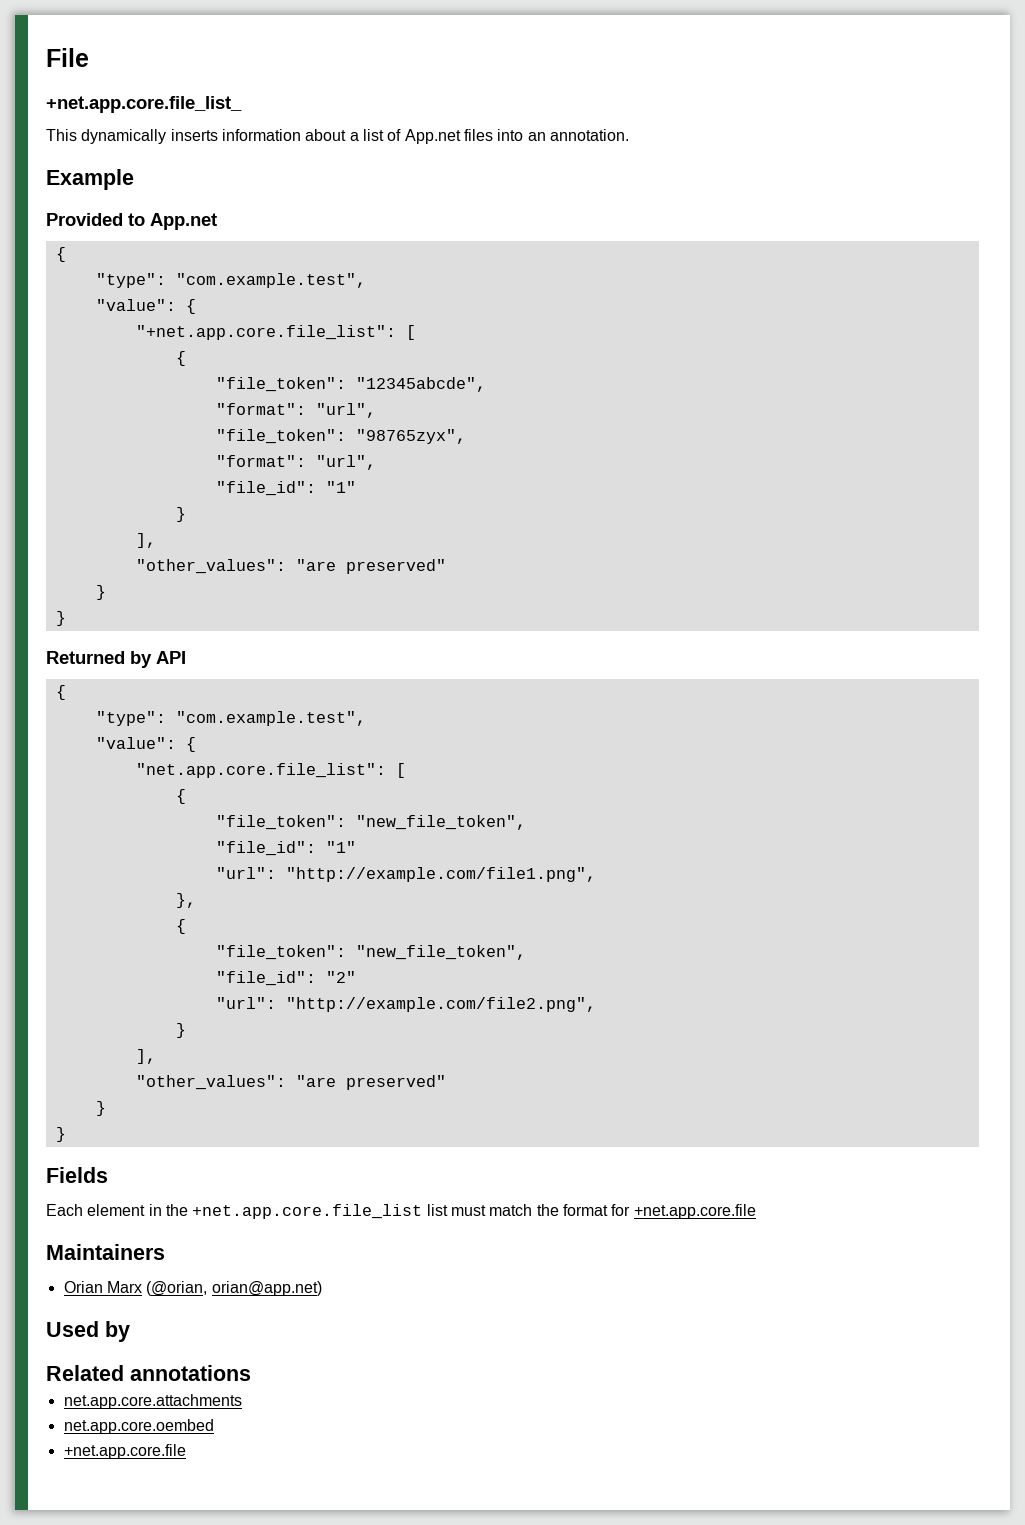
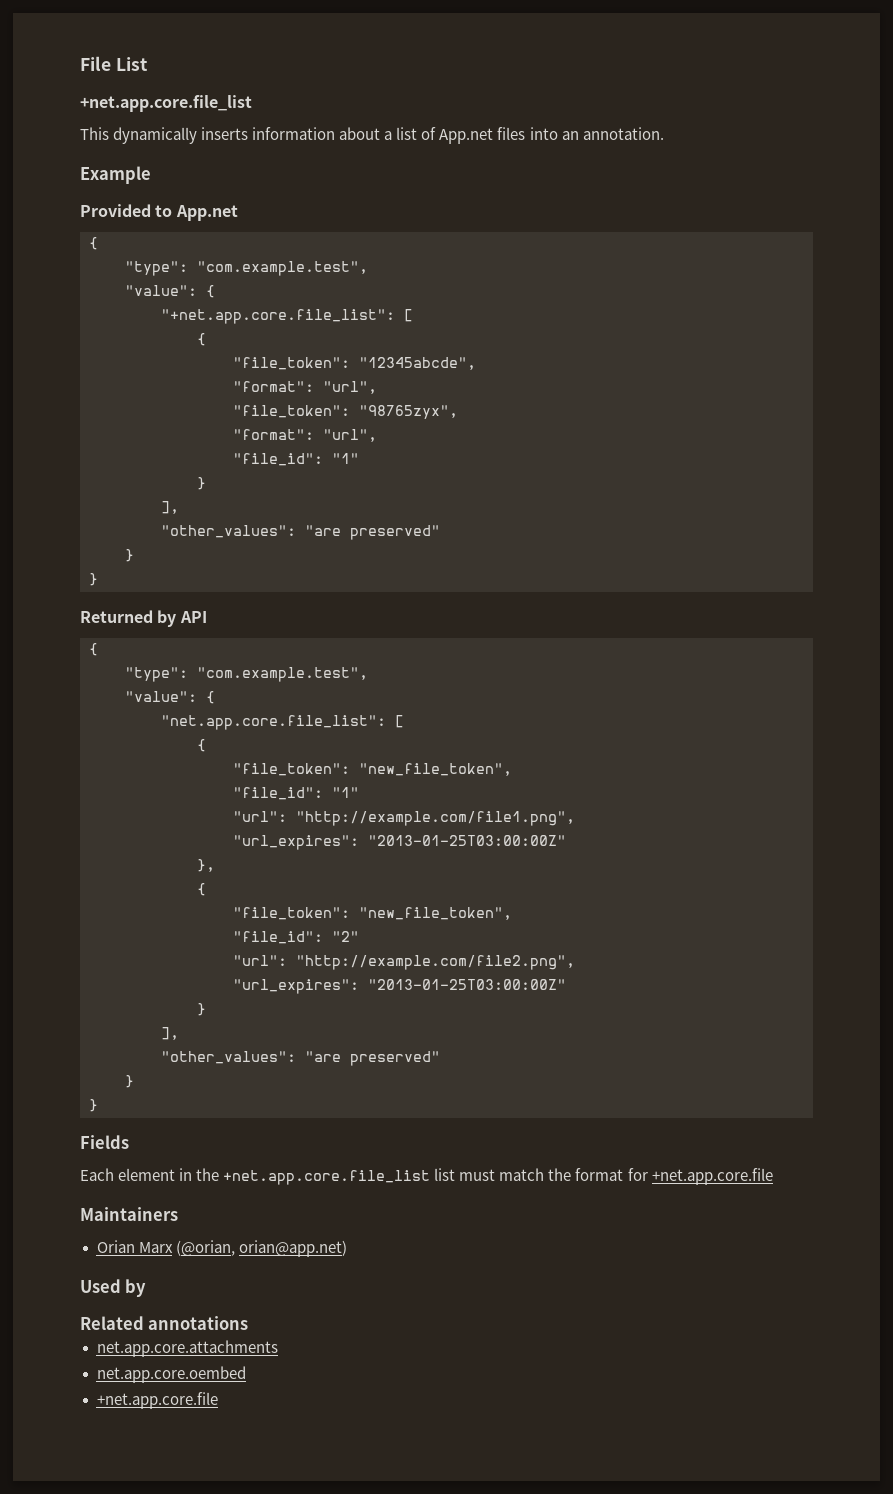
[46,96,242,113] // +net.app.core.file_list_ -> [115,57,148,71] [80,95,252,112] List // +net.app.core.file_list
(596, 874) none -> [233,835,566,850] // "url_expires": "2013-01-25T03:00:00Z"
(596, 1004) none -> [233,979,566,994] // "url_expires": "2013-01-25T03:00:00Z"

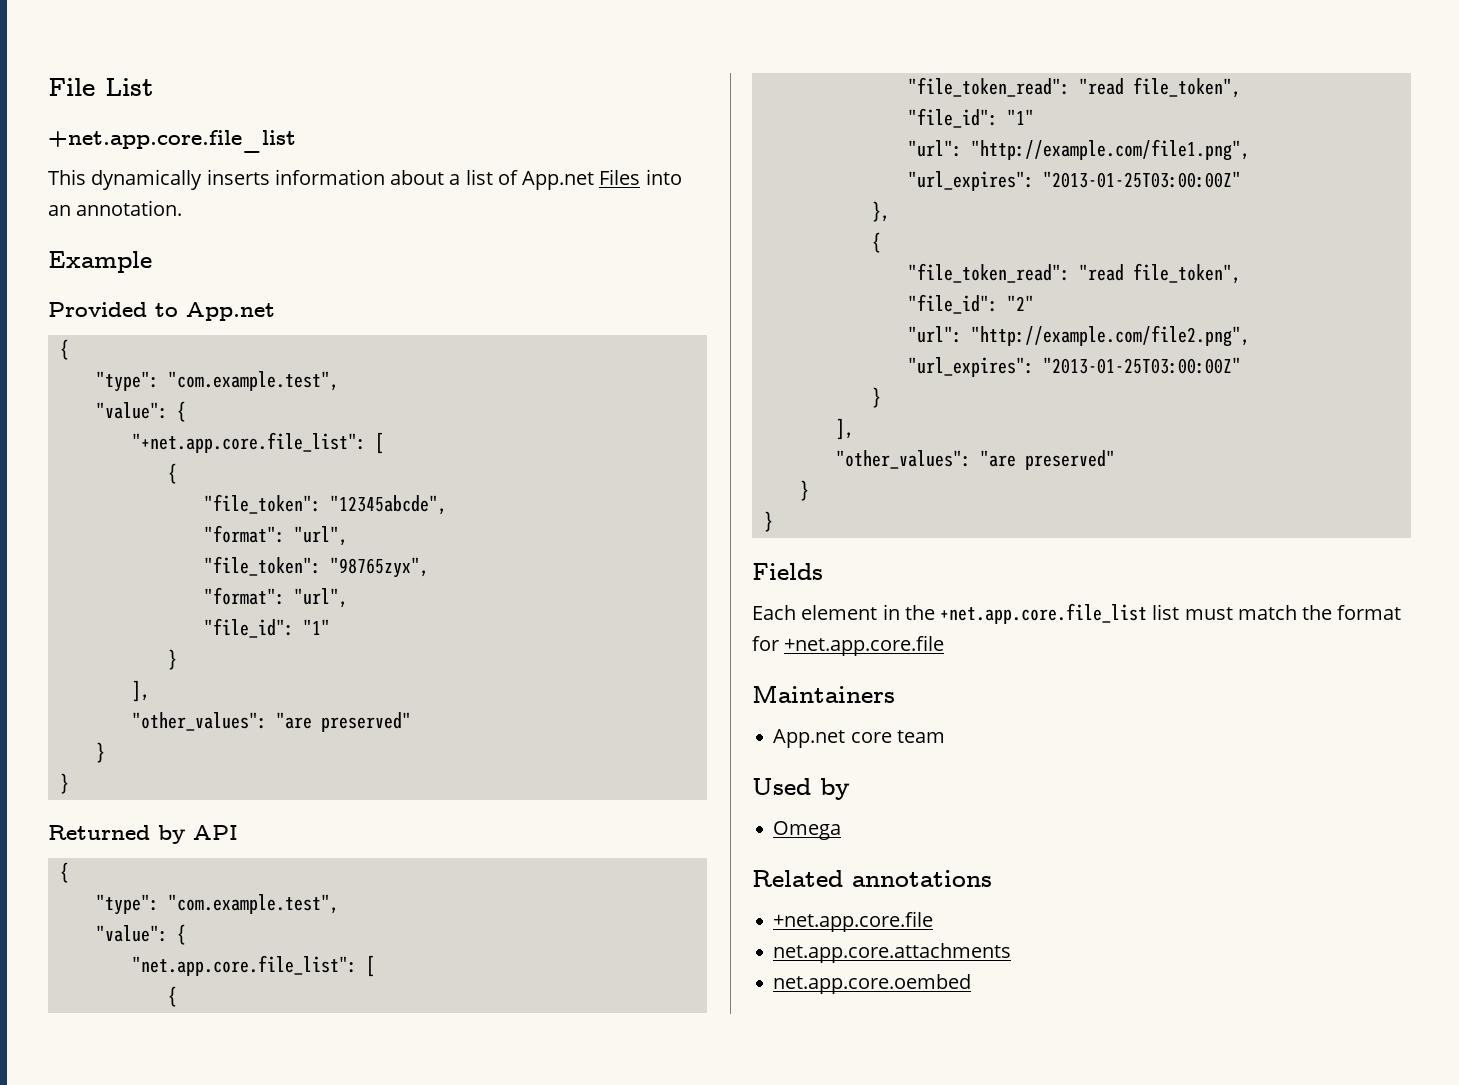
[497,127,526,140] files -> [599,169,641,185] Files
[233,763,512,776] "file_token": "new_file_token", -> [907,77,1241,98] "file_token_read": "read file_token",
[233,907,512,920] "file_token": "new_file_token", -> [907,263,1241,284] "file_token_read": "read file_token",
[96,1240,347,1257] Orian Marx (@orian, orian@app.net) -> [773,729,945,748] App.net core team
(147, 1288) none -> [773,821,842,840] // Omega
(249, 1323) none -> [773,911,934,932] // +net.app.core.file
[96,1392,218,1409] // +net.app.core.file -> (972, 984) none

